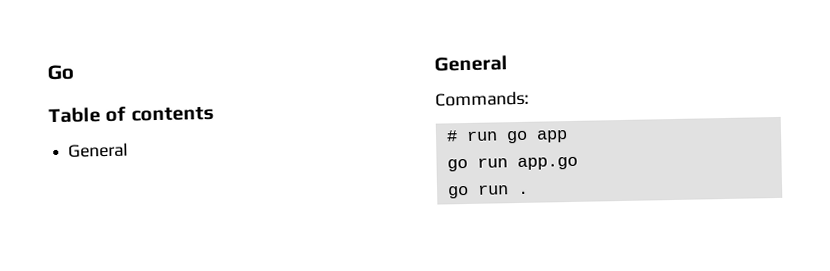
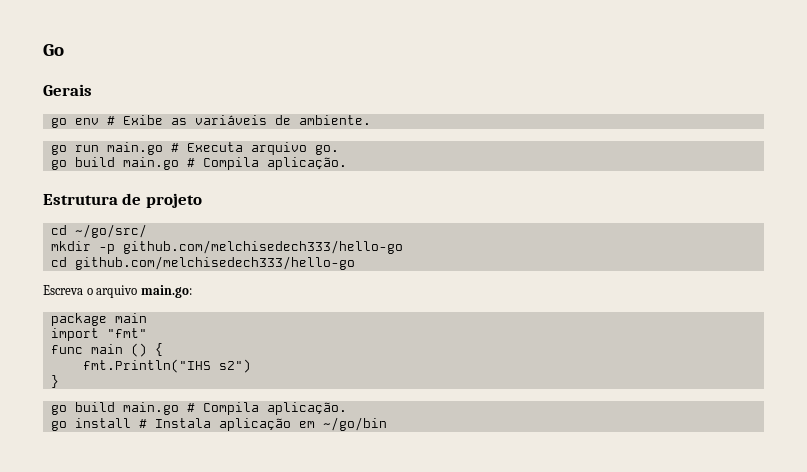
[48,105,214,124] [68,142,129,158] [434,55,508,72] [435,90,529,107] [445,130,568,144] [446,156,578,172] [446,184,529,199] Table of contents // General // General // Commands: // # run go app // go run app.go // go run . -> [43,84,92,96] [50,115,371,128] [50,142,339,155] [50,157,347,170] [43,193,202,208] [50,224,147,238] [50,240,403,254] [50,256,355,270] [43,285,192,298] [50,313,147,326] [50,328,147,341] [50,343,163,357] [82,359,251,373] [50,375,59,388] [50,402,347,415] [50,417,387,431] Gerais // go env # Exibe as variáveis de ambiente. // go run main.go # Executa arquivo go. // go build main.go # Compila aplicação. // Estrutura de projeto // cd ~/go/src/ // mkdir -p github.com/melchisedech333/hello-go // cd github.com/melchisedech333/hello-go // Escreva o arquivo main.go: // package main // import "fmt" // func main () { // fmt.Println("IHS s2") // } // go build main.go # Compila aplicação. // go install # Instala aplicação em ~/go/bin

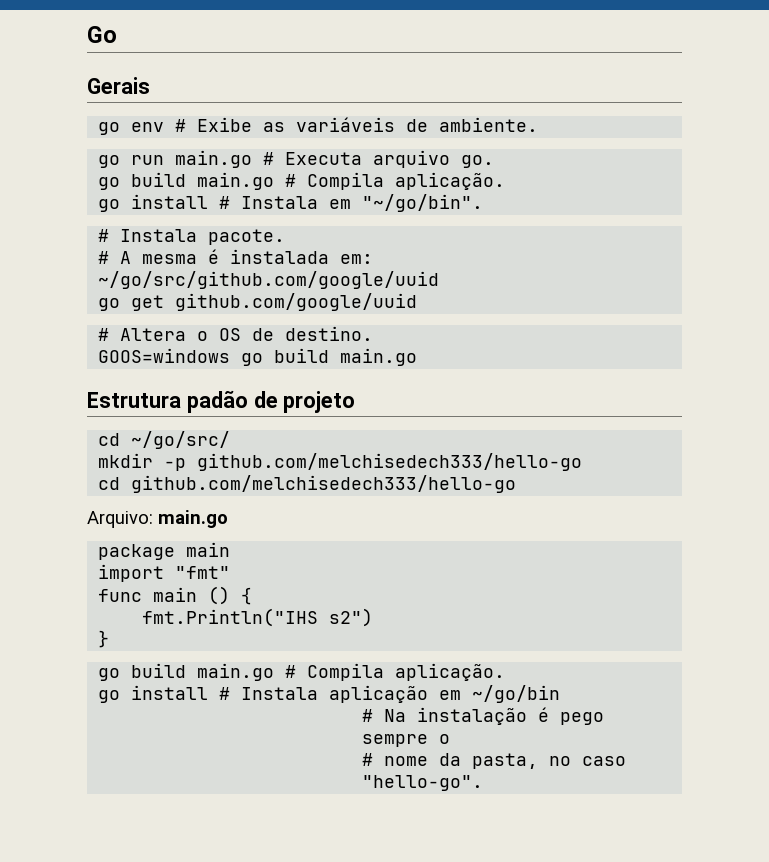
(347, 163) none -> [98,194,484,212] [98,229,286,245] [98,249,374,264] [98,271,440,289] [98,293,418,311] [98,326,374,341] [98,348,418,366] // go install # Instala em "~/go/bin". // # Instala pacote. // # A mesma é instalada em: ~/go/src/github.com/google/uuid // go get github.com/google/uuid // # Altera o OS de destino. // GOOS=windows go build main.go
(118, 199) none -> [186,390,248,413] padão
[43,285,192,298] Escreva o arquivo main.go: -> [87,510,228,528] Arquivo: main.go
(387, 424) none -> [362,707,605,725] [362,734,451,747] [362,753,627,769] [362,775,484,791] // # Na instalação é pego sempre o // # nome da pasta, no caso "hello-go".

